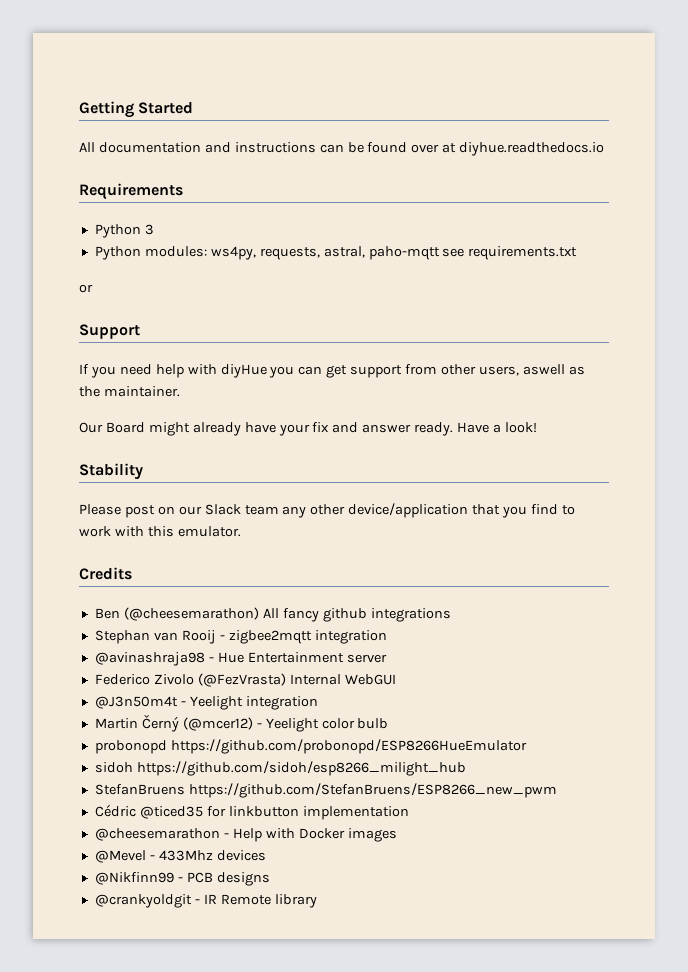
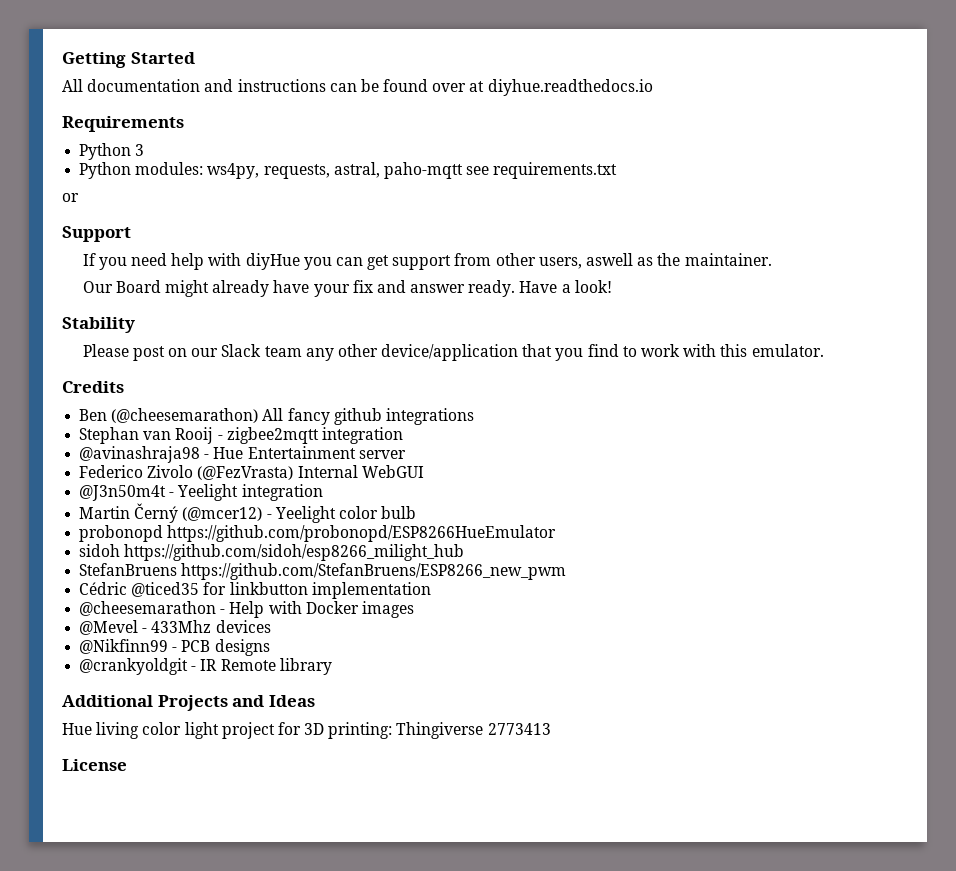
(317, 901) none -> [62,695,315,711] [62,722,551,739] [62,759,127,771] // Additional Projects and Ideas // Hue living color light project for 3D printing: Thingiverse 2773413 // License

